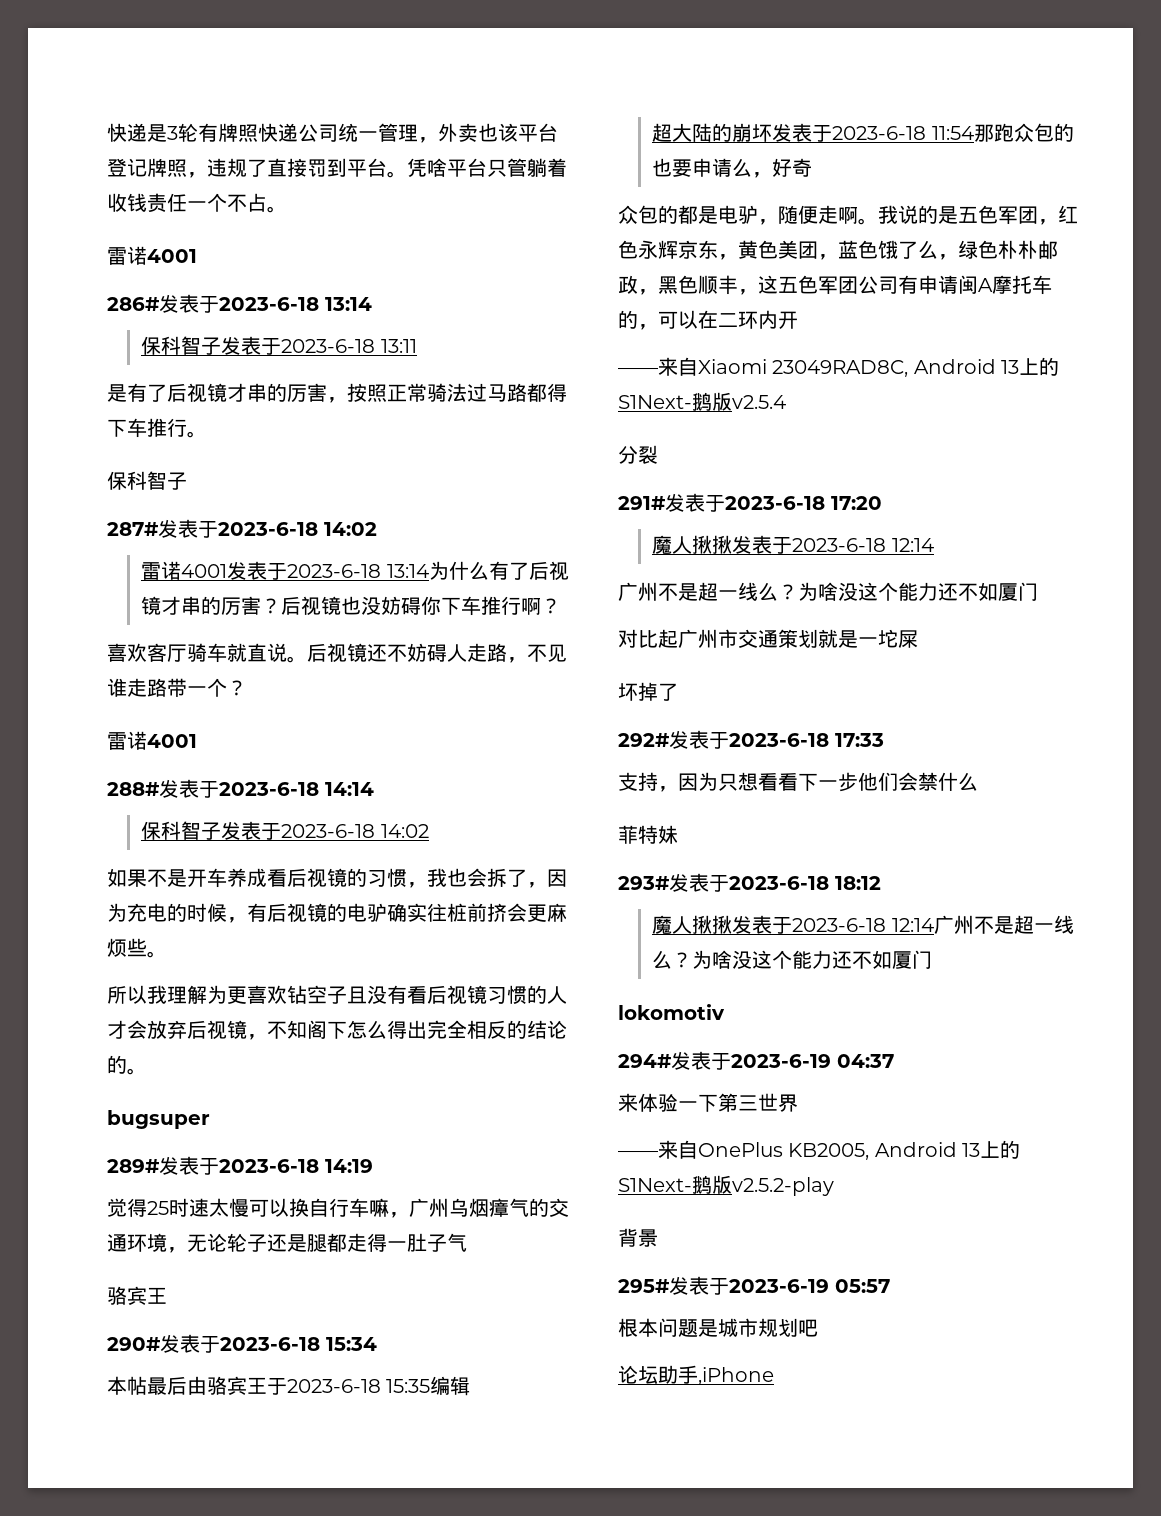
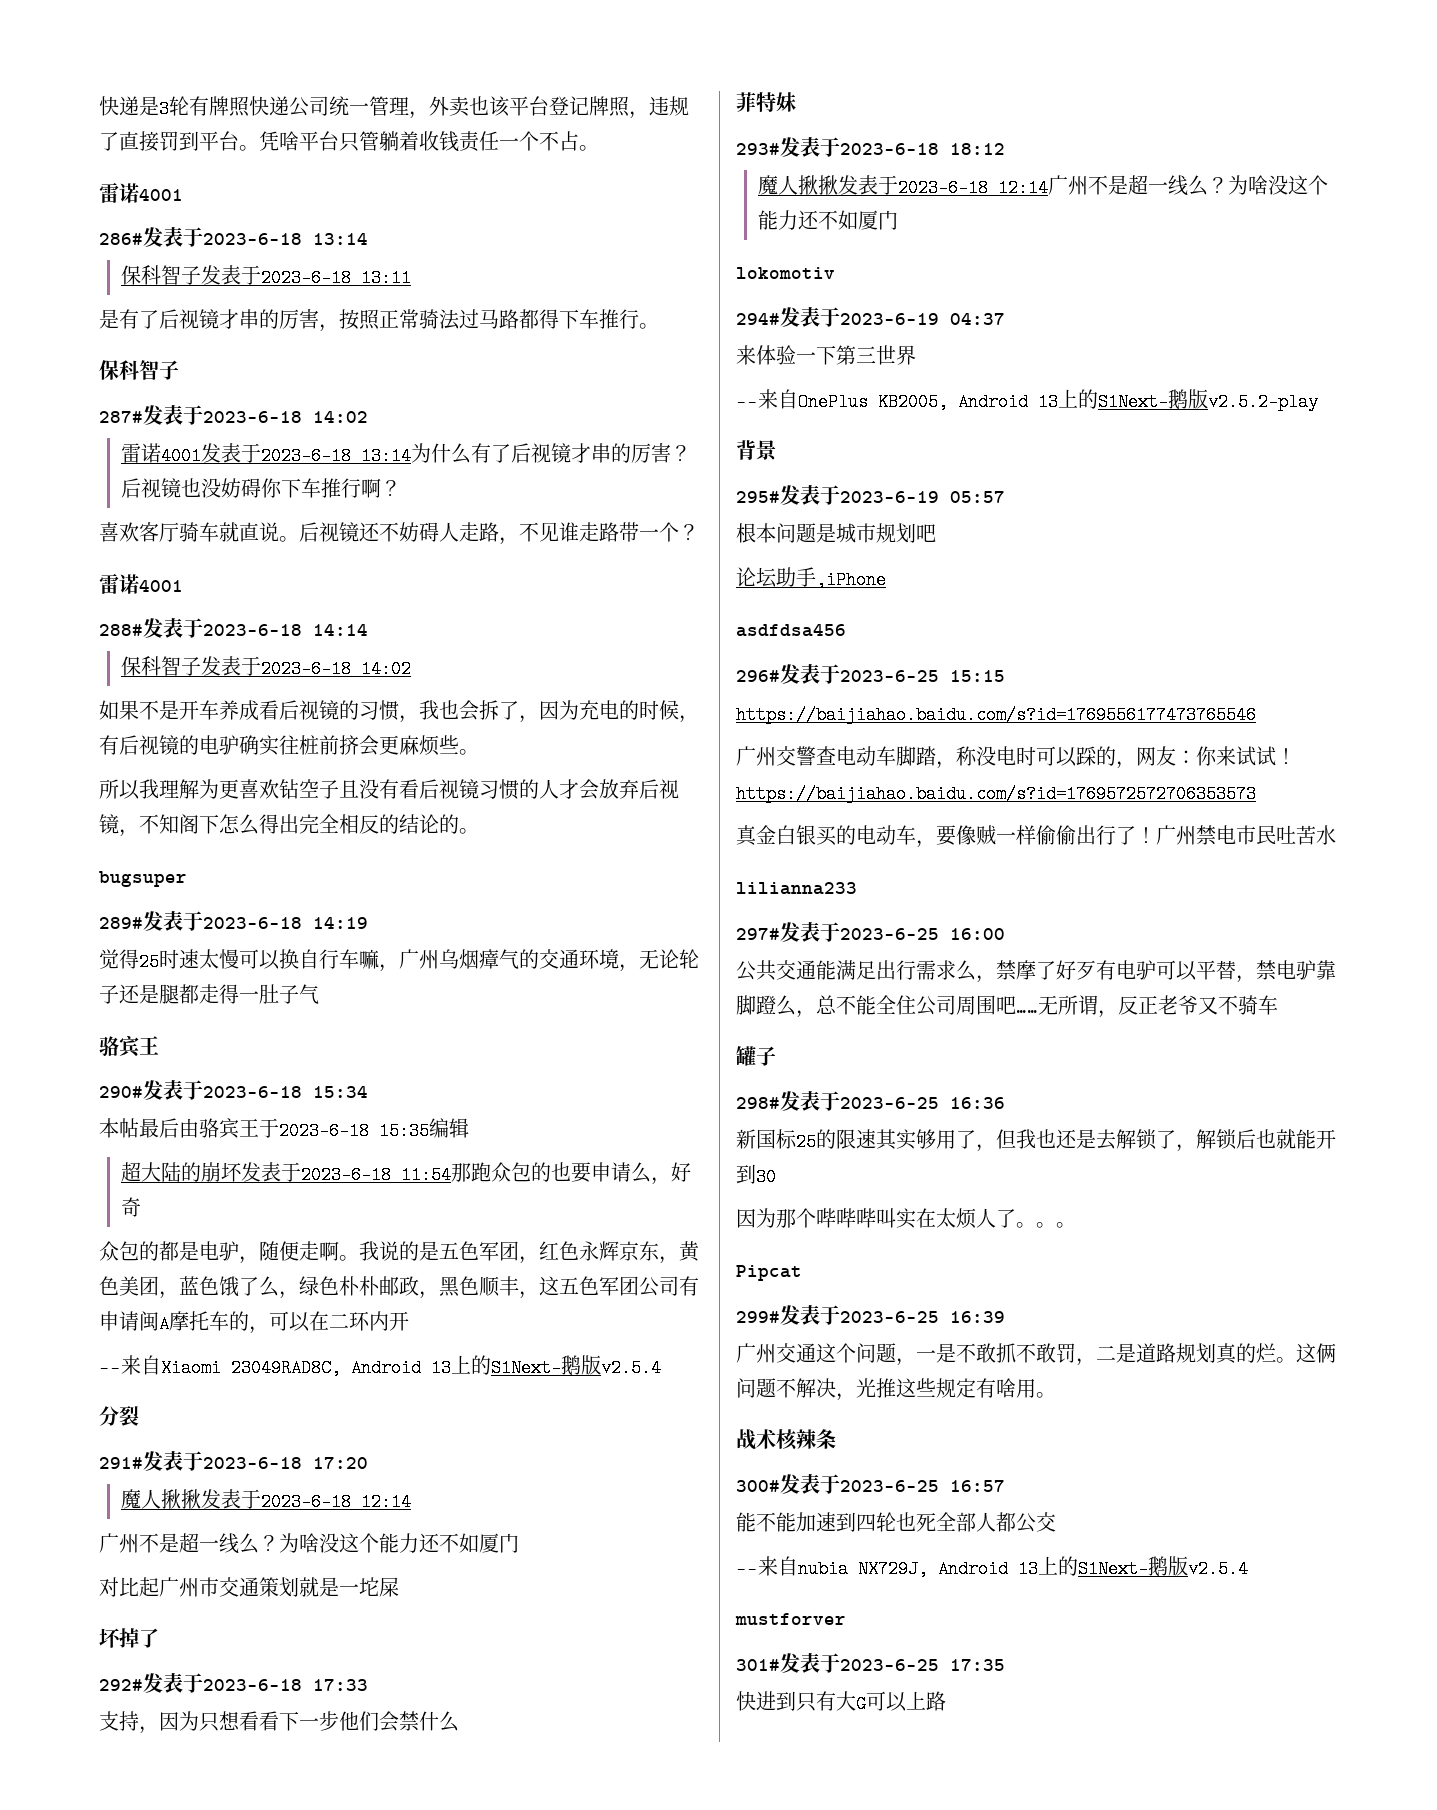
(774, 1376) none -> [736,624,846,637] [736,664,1005,684] [736,706,1256,724] [736,746,1296,769] [736,785,1256,803] [736,825,1336,848] [736,882,857,895] [736,922,1005,942] [736,960,1336,983] [736,995,1278,1018] [736,1046,776,1066] [736,1091,1005,1111] [736,1129,1336,1152] [736,1164,776,1186] [736,1208,1076,1229] [736,1265,802,1281] [736,1305,1005,1325] [736,1343,1336,1366] [736,1378,1056,1401] [736,1429,836,1450] [736,1474,1005,1494] [736,1512,1056,1533] [736,1556,1248,1578] [735,1613,846,1625] [736,1653,1005,1673] [736,1691,946,1713] // asdfdsa456 // 296#发表于2023-6-25 15:15 // https://baijiahao.baidu.com/s?id=1769556177473765546 // 广州交警查电动车脚踏，称没电时可以踩的，网友：你来试试！https://baijiahao.baidu.com/s?id=1769572572706353573 // 真金白银买的电动车，要像贼一样偷偷出行了！广州禁电市民吐苦水 // lilianna233 // 297#发表于2023-6-25 16:00 // 公共交通能满足出行需求么，禁摩了好歹有电驴可以平替，禁电驴靠脚蹬么，总不能全住公司周围吧……无所谓，反正老爷又不骑车 // 罐子 // 298#发表于2023-6-25 16:36 // 新国标25的限速其实够用了，但我也还是去解锁了，解锁后也就能开到30 // 因为那个哔哔哔叫实在太烦人了。。。 // Pipcat // 299#发表于2023-6-25 16:39 // 广州交通这个问题，一是不敢抓不敢罚，二是道路规划真的烂。这俩问题不解决，光推这些规定有啥用。 // 战术核辣条 // 300#发表于2023-6-25 16:57 // 能不能加速到四轮也死全部人都公交 // ——来自nubia NX729J, Android 13上的S1Next-鹅版v2.5.4 // mustforver // 301#发表于2023-6-25 17:35 // 快进到只有大G可以上路

